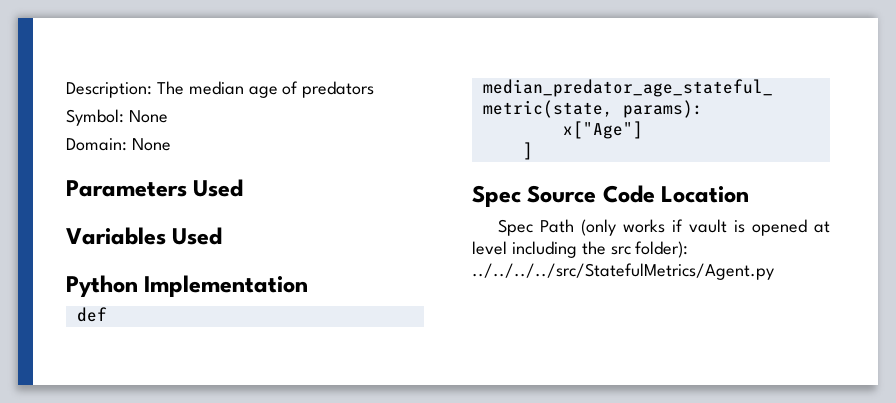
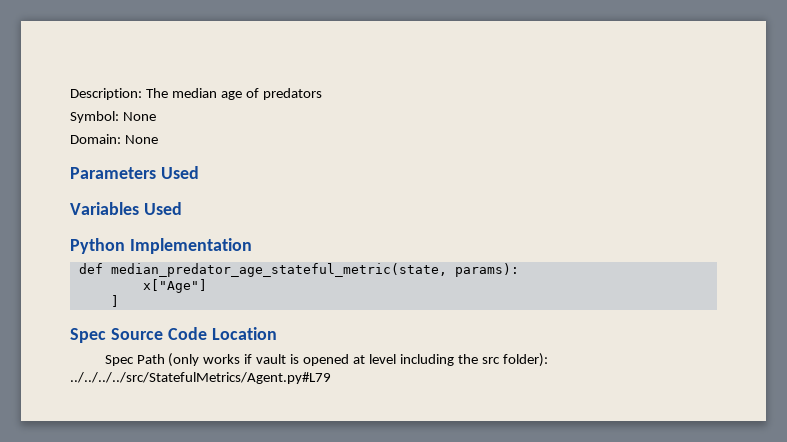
[472,263,774,280] ../../../../src/StatefulMetrics/Agent.py -> [70,372,331,384] ../../../../src/StatefulMetrics/Agent.py#L79

